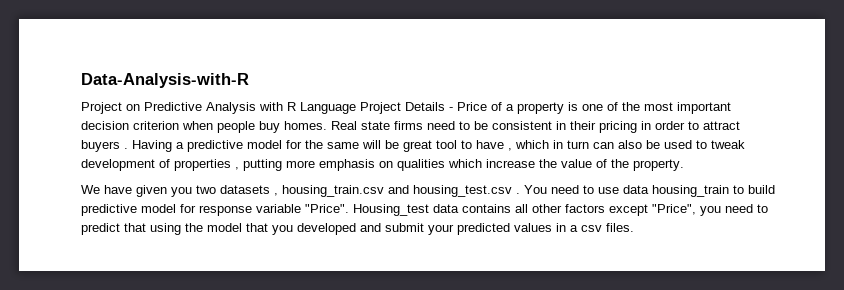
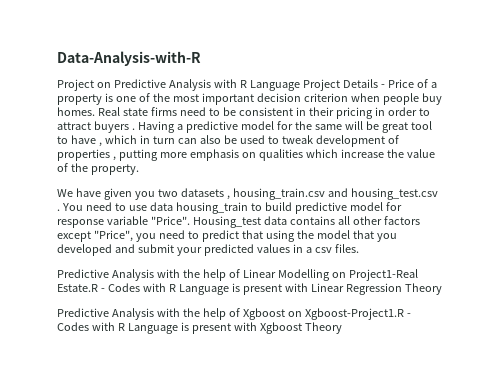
(634, 227) none -> [57,269,418,281] [57,283,442,295] [57,308,411,320] [57,322,342,334] // Predictive Analysis with the help of Linear Modelling on Project1-Real Estate.R - Codes with R Language is present with Linear Regression Theory // Predictive Analysis with the help of Xgboost on Xgboost-Project1.R - Codes with R Language is present with Xgboost Theory

